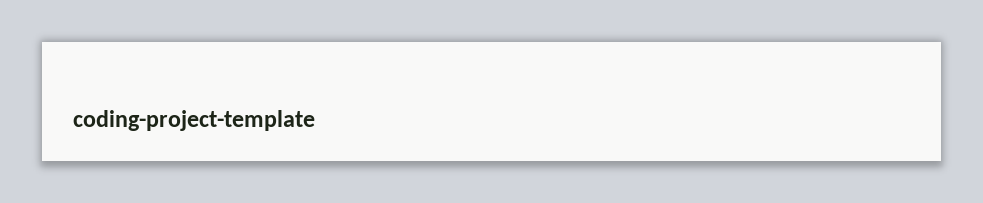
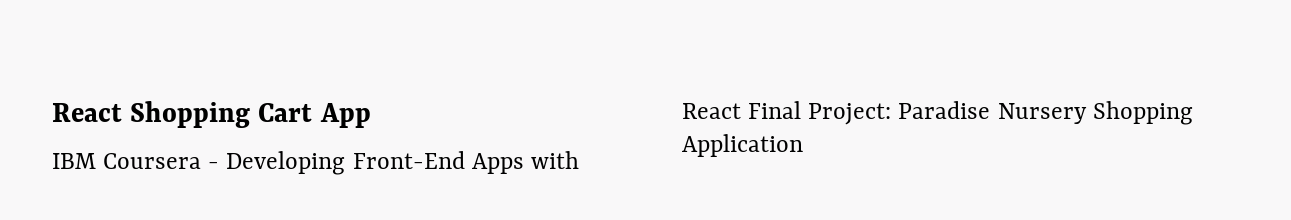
[73,110,315,131] coding-project-template -> [52,101,371,128] [52,151,579,175] [682,101,1193,125] [682,134,803,157] React Shopping Cart App // IBM Coursera - Developing Front-End Apps with React Final Project: Paradise Nursery Shopping Application

